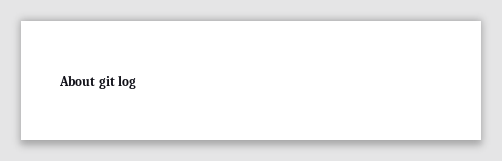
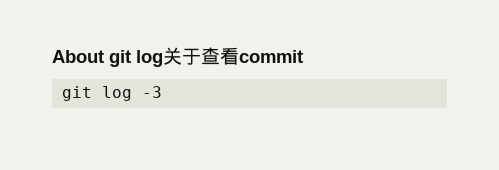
(137, 82) none -> [163,47,303,65] [62,86,163,101] 关于查看commit // git log -3

